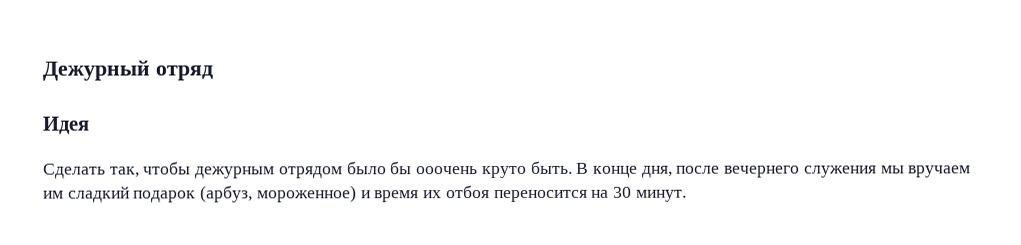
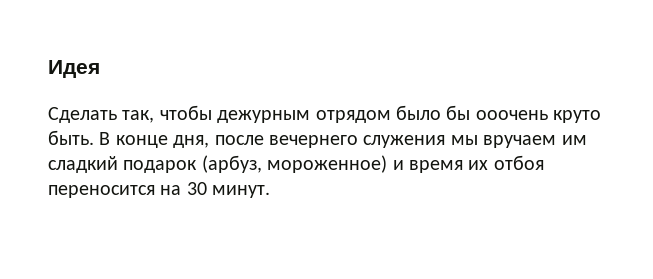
[42,60,213,81] Дежурный отряд // -> (48, 69) none

